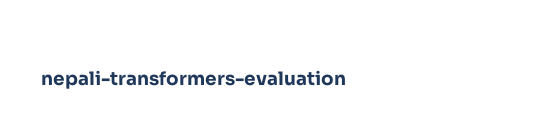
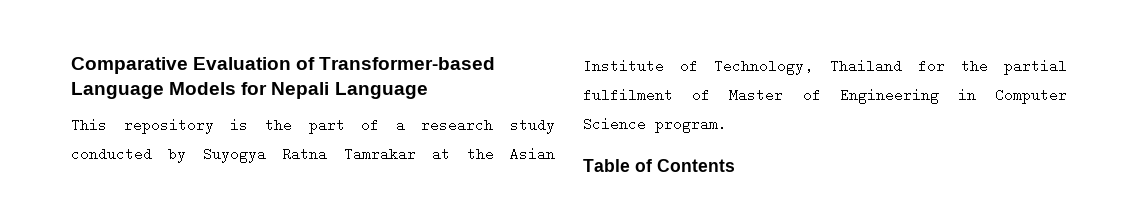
[41,70,346,89] nepali-transformers-evaluation -> [71,57,496,74] [71,82,428,99] [71,118,555,134] [71,147,555,163] [583,59,1067,75] [583,88,1067,104] [583,117,727,133] [583,159,735,172] Comparative Evaluation of Transformer-based Language Models for Nepali Language // This repository is the part of a research study conducted by Suyogya Ratna Tamrakar at the Asian Institute of Technology, Thailand for the partial fulfilment of Master of Engineering in Computer Science program. // Table of Contents

